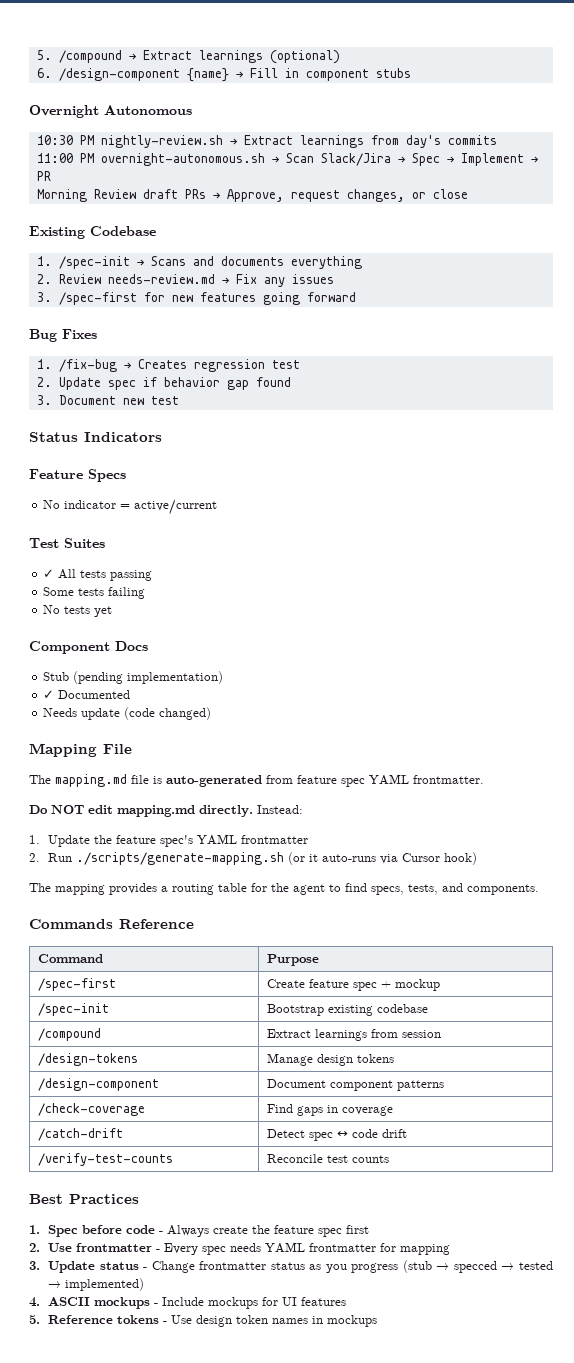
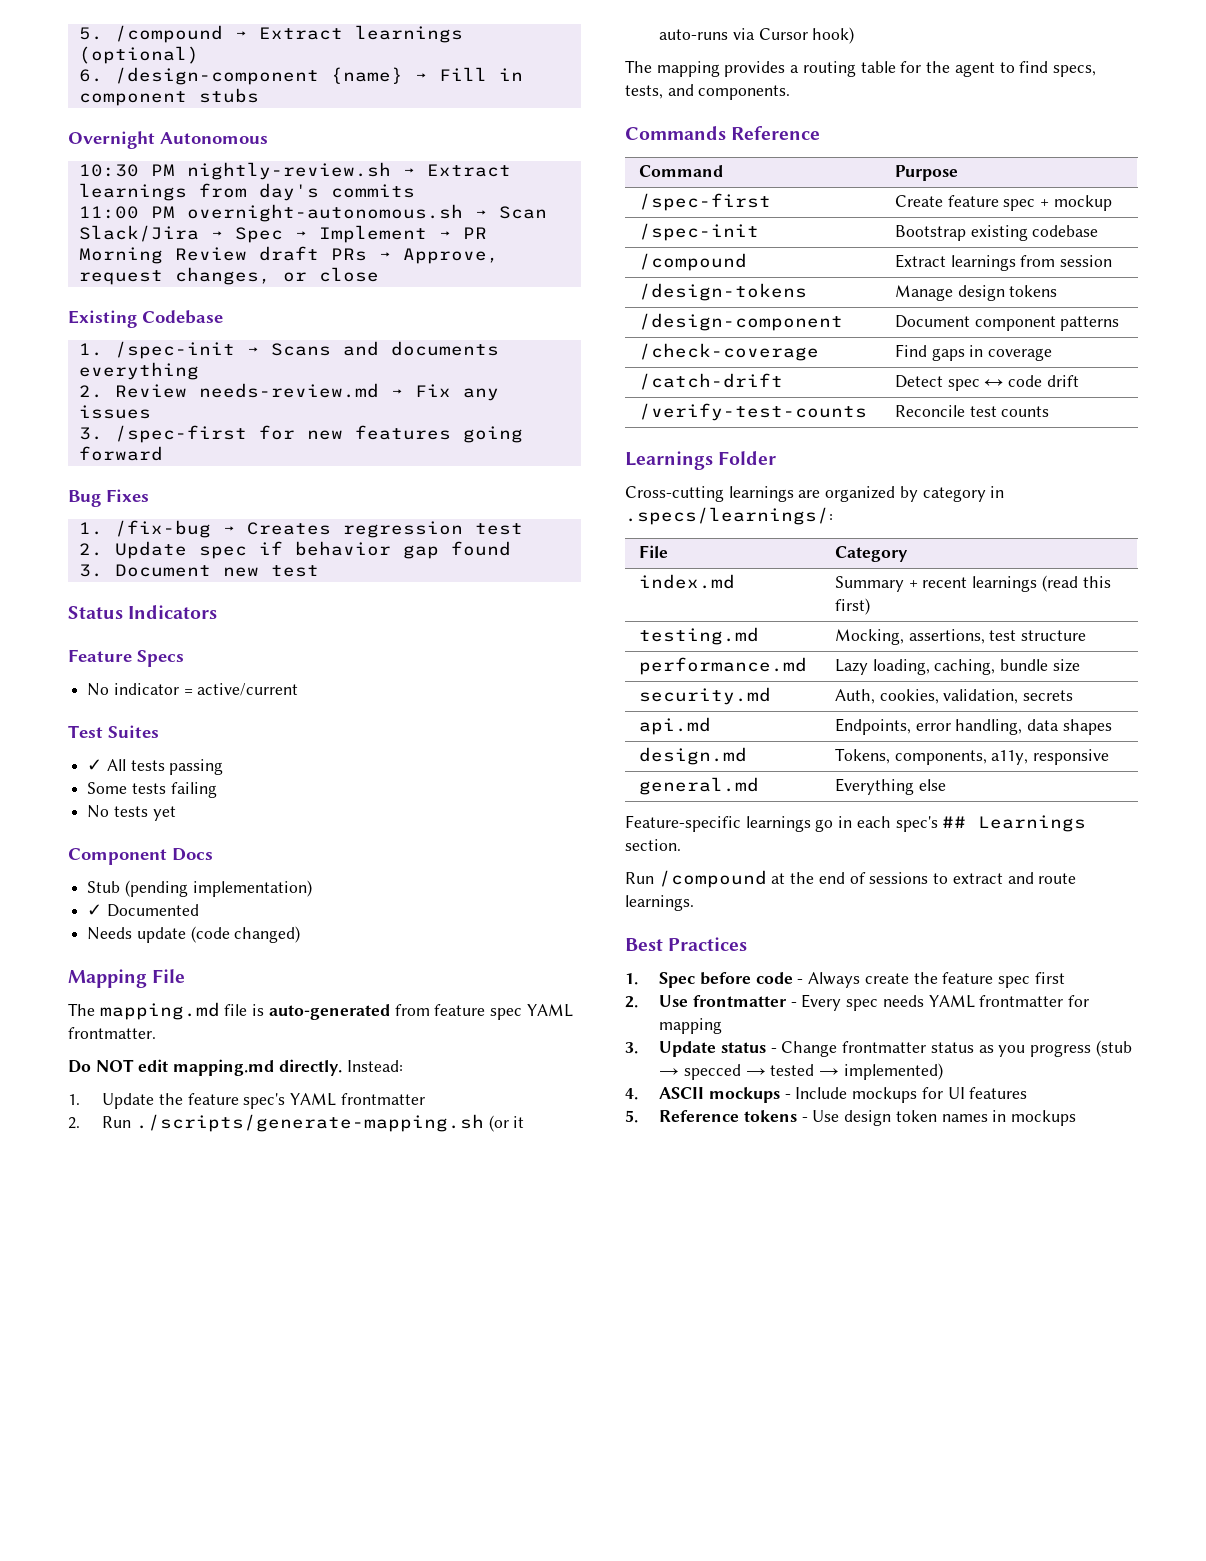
(389, 1159) none -> [625,451,777,470] [625,486,1005,502] [625,507,833,525] [638,545,668,558] [834,546,908,562] [638,574,735,589] [834,575,1111,592] [834,598,870,615] [638,627,759,645] [834,629,1087,645] [638,657,807,675] [834,659,1080,675] [638,687,771,705] [834,689,1074,704] [638,717,711,735] [834,718,1112,735] [638,747,747,765] [834,748,1110,765] [638,777,759,795] [834,778,946,795] [625,815,1087,832] [625,839,681,851] [625,870,1077,888] [625,895,694,911] // Learnings Folder // Cross-cutting learnings are organized by category in .specs/learnings/: // File | Category // index.md | Summary + recent learnings (read this first) // testing.md | Mocking, assertions, test structure // performance.md | Lazy loading, caching, bundle size // security.md | Auth, cookies, validation, secrets // api.md | Endpoints, error handling, data shapes // design.md | Tokens, components, a11y, responsive // general.md | Everything else // Feature-specific learnings go in each spec's ## Learnings section. // Run /compound at the end of sessions to extract and route learnings.

